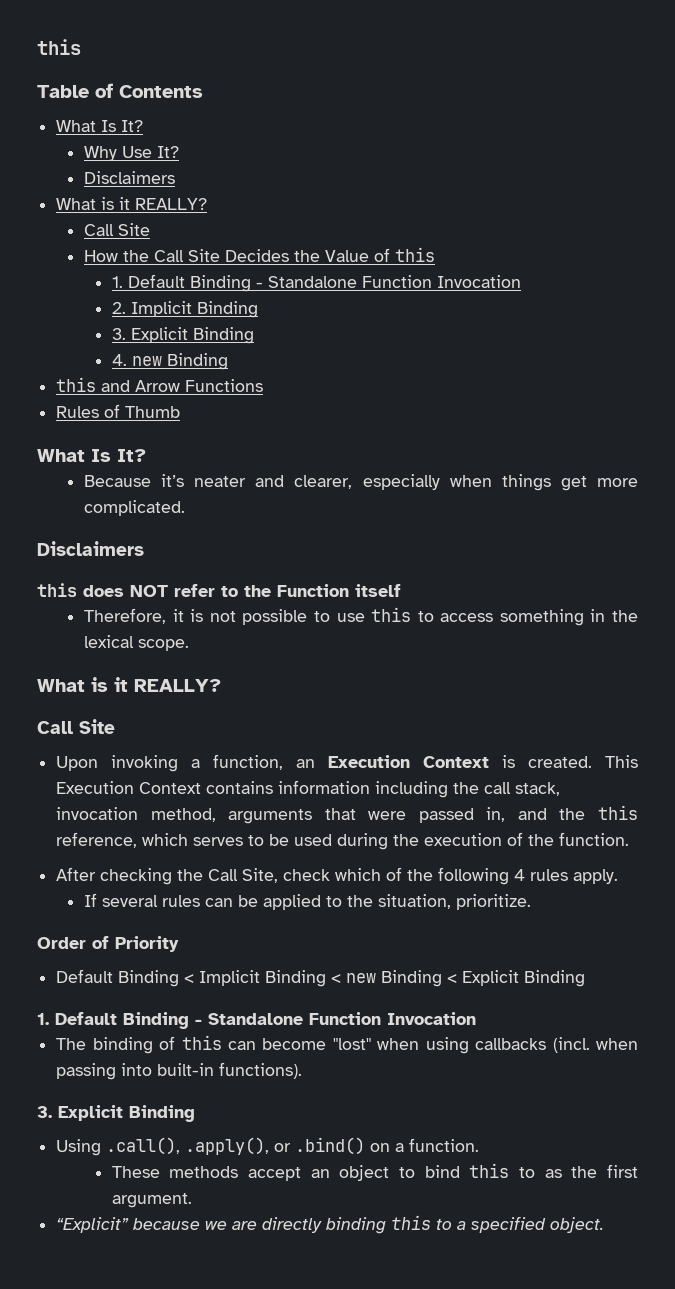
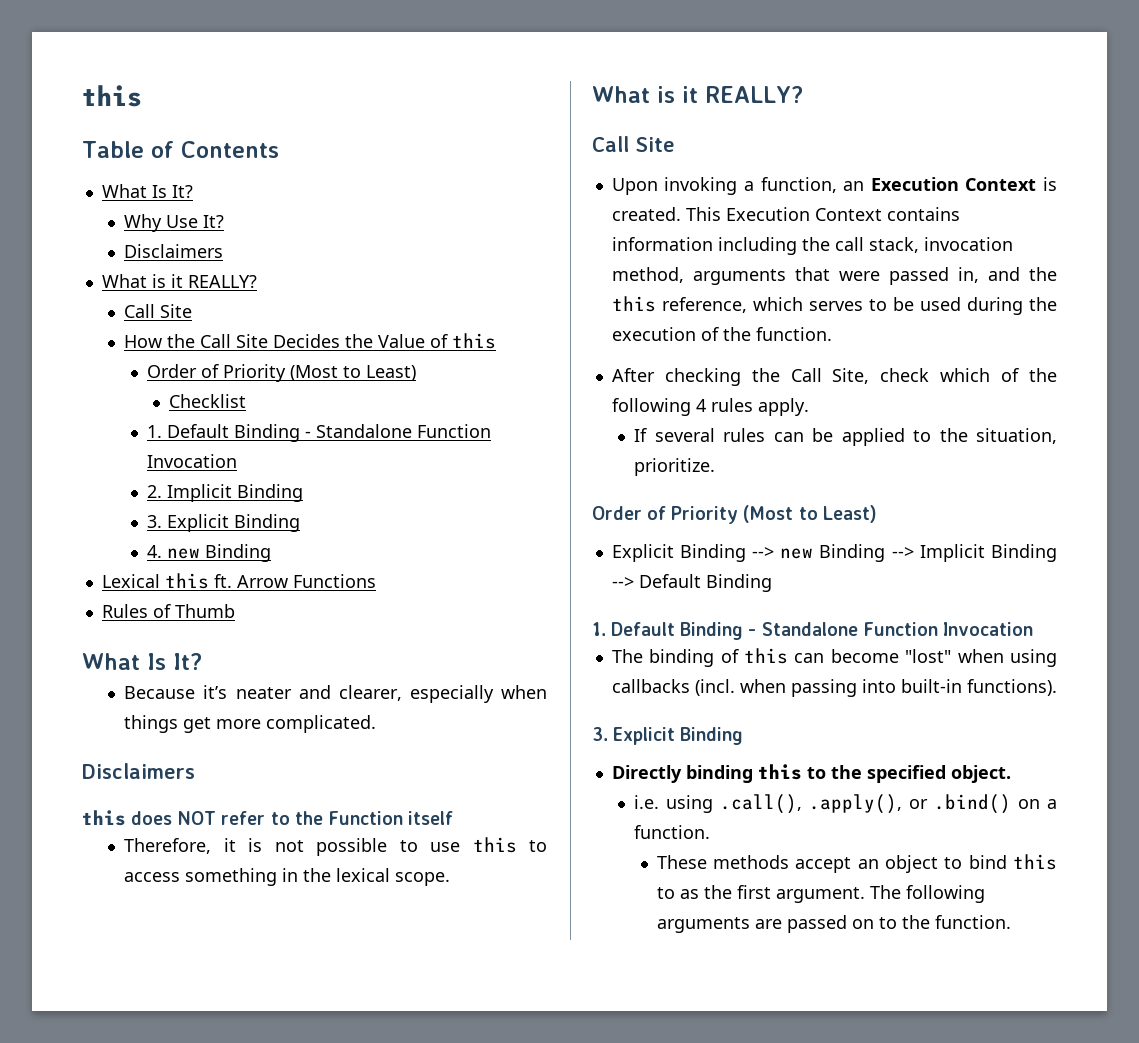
(436, 254) none -> [146,364,416,382] [169,394,247,408] // Order of Priority (Most to Least) // Checklist
[56,377,131,392] this and -> [101,573,232,589] Lexical this ft.
[56,969,520,987] // Default Binding < Implicit Binding < new Binding < Explicit -> [743,505,877,523] [611,544,1057,562] [611,574,701,588] (Most to Least) // Explicit Binding --> new Binding --> Implicit Binding --> Default
[56,1139,102,1156] Using -> [611,764,1011,783] [634,795,714,813] Directly binding this to the specified object. // i.e. using
[56,1215,605,1234] // “Explicit” because we are directly binding this to a specified object. -> [869,885,985,903] [656,915,1011,933] The following arguments are passed on to the function.

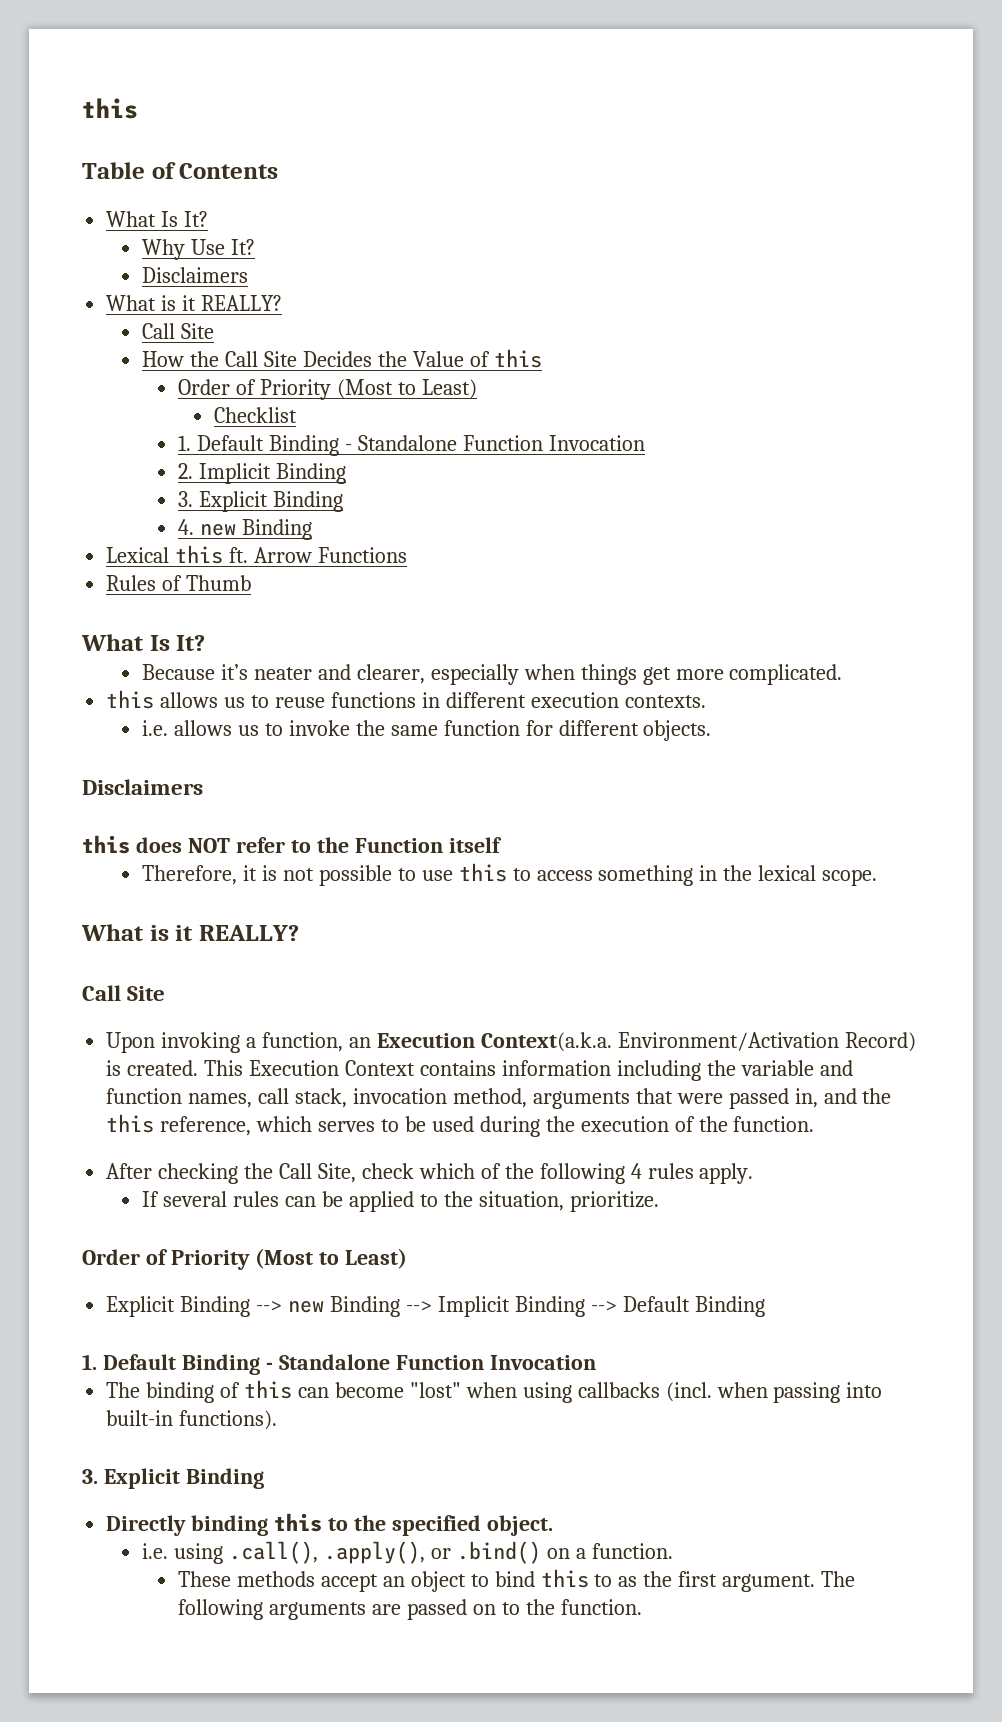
(377, 724) none -> [106,690,706,709] [142,720,712,741] // this allows us to reuse functions in different execution contexts. // i.e. allows us to invoke the same function for different objects.
[965,178,1037,191] Context -> [480,1032,916,1052] Context(a.k.a. Environment/Activation Record)
(830, 244) none -> [740,1060,853,1076] [106,1088,253,1108] variable and function names,

